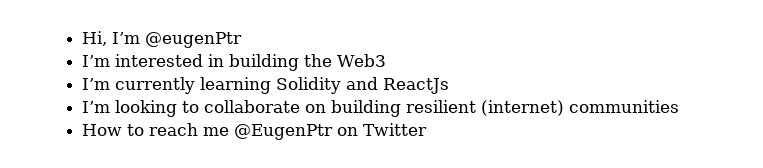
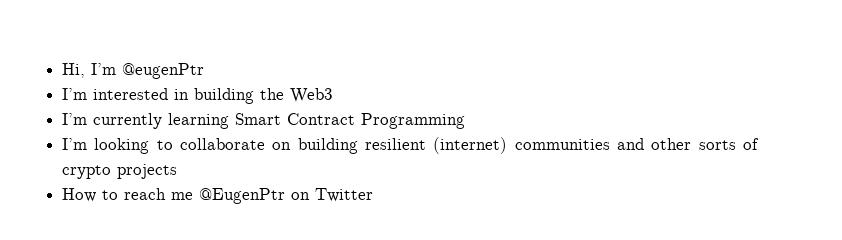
[276,77,450,94] Solidity and ReactJs -> [235,113,466,129] Smart Contract Programming
(680, 106) none -> [617,138,759,150] [62,164,178,179] and other sorts of crypto projects

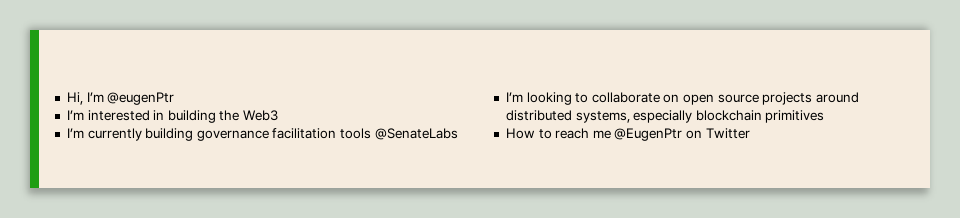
[168,113,466,129] learning Smart Contract Programming -> [145,128,458,141] building governance facilitation tools @SenateLabs
[297,137,759,154] [62,164,178,179] building resilient (internet) communities and other sorts of crypto projects -> [683,92,860,105] [505,110,825,123] open source projects around distributed systems, especially blockchain primitives

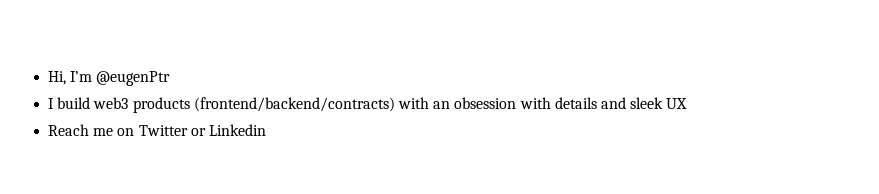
[66,110,279,123] [66,128,458,141] [505,92,860,105] [505,110,825,123] [505,128,750,141] I’m interested in building the Web3 // I’m currently building governance facilitation tools @SenateLabs // I’m looking to collaborate on open source projects around distributed systems, especially blockchain primitives // How to reach me @EugenPtr on Twitter -> [48,97,688,113] [48,124,266,136] I build web3 products (frontend/backend/contracts) with an obsession with details and sleek UX // Reach me on Twitter or Linkedin

